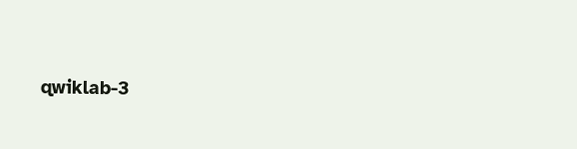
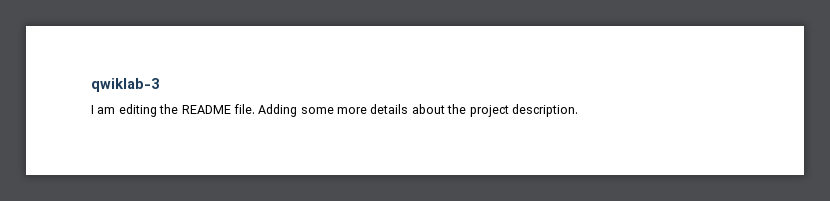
(130, 88) none -> [91,104,578,117] // I am editing the README file. Adding some more details about the project description.

